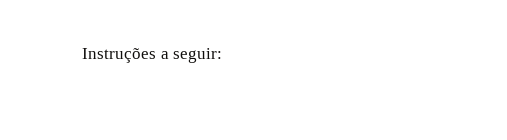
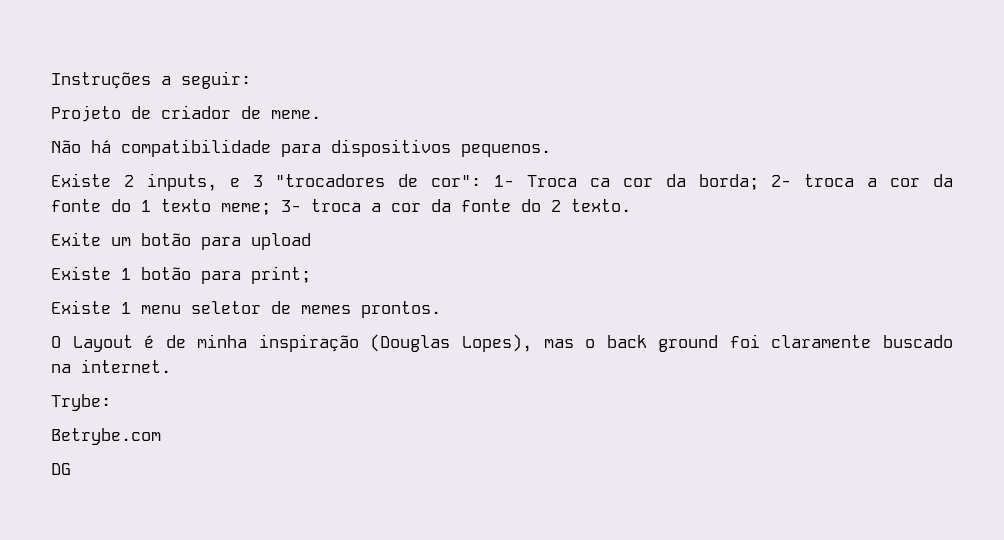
(223, 55) none -> [51,105,321,122] [51,139,551,157] [51,173,954,191] [51,199,631,215] [51,232,311,250] [51,266,311,284] [51,300,441,318] [51,334,953,352] [51,359,171,373] [51,394,111,411] [51,428,161,445] [51,463,71,475] // Projeto de criador de meme. // Não há compatibilidade para dispositivos pequenos. // Existe 2 inputs, e 3 "trocadores de cor": 1- Troca ca cor da borda; 2- troca a cor da fonte do 1 texto meme; 3- troca a cor da fonte do 2 texto. // Exite um botão para upload // Existe 1 botão para print; // Existe 1 menu seletor de memes prontos. // O Layout é de minha inspiração (Douglas Lopes), mas o back ground foi claramente buscado na internet. // Trybe: // Betrybe.com // DG

